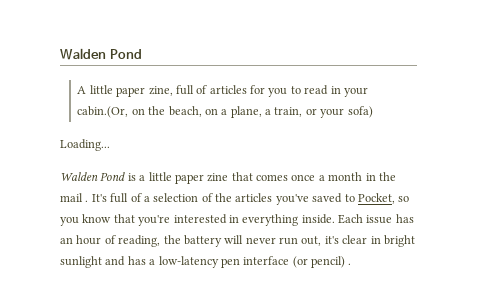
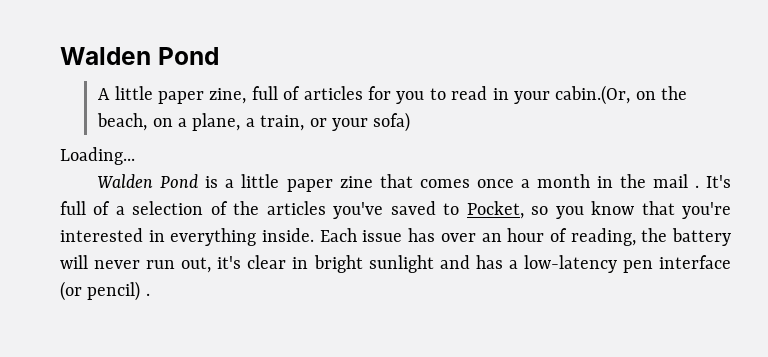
(414, 218) none -> [440,233,476,242] over

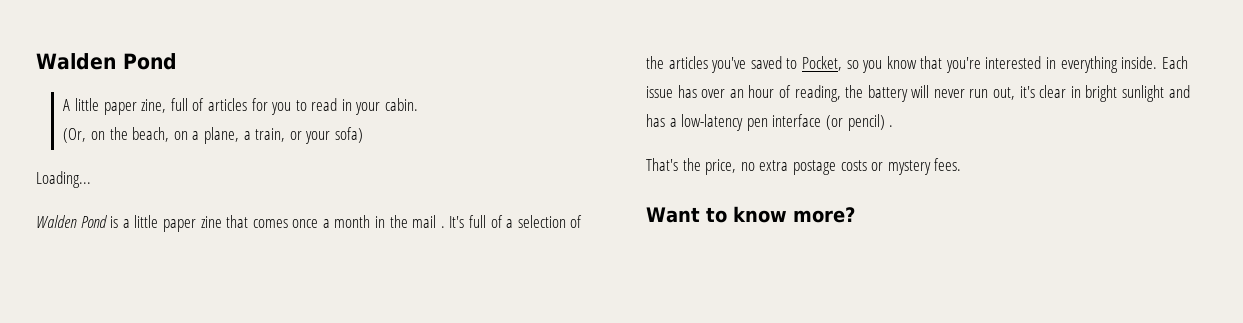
[555,85,631,105] cabin.(Or, -> [385,98,419,111] [63,128,87,143] cabin. // (Or,
(150, 294) none -> [646,158,962,175] [646,206,855,223] // That's the price, no extra postage costs or mystery fees. // Want to know more?

